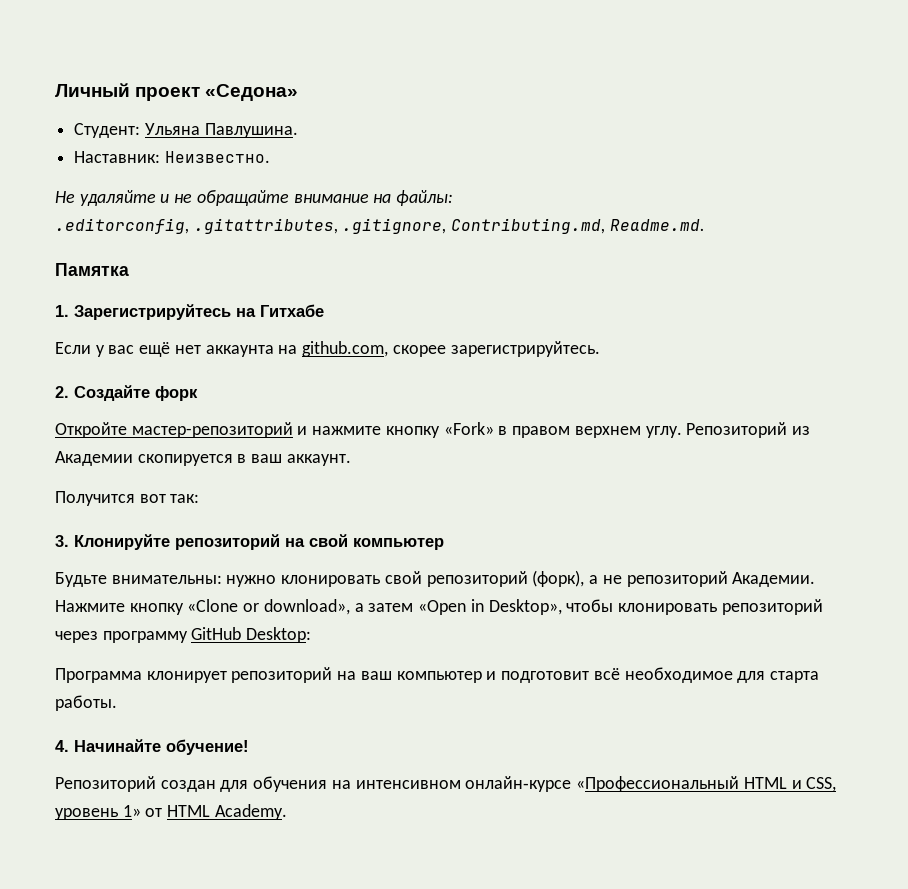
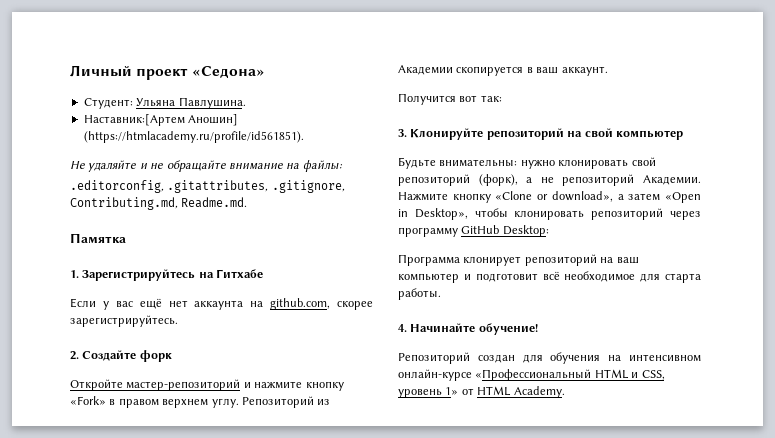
[74,151,270,163] Наставник: Неизвестно. -> [83,114,239,126] [83,131,304,143] Наставник:[Артем Аношин] (https://htmlacademy.ru/profile/id561851).

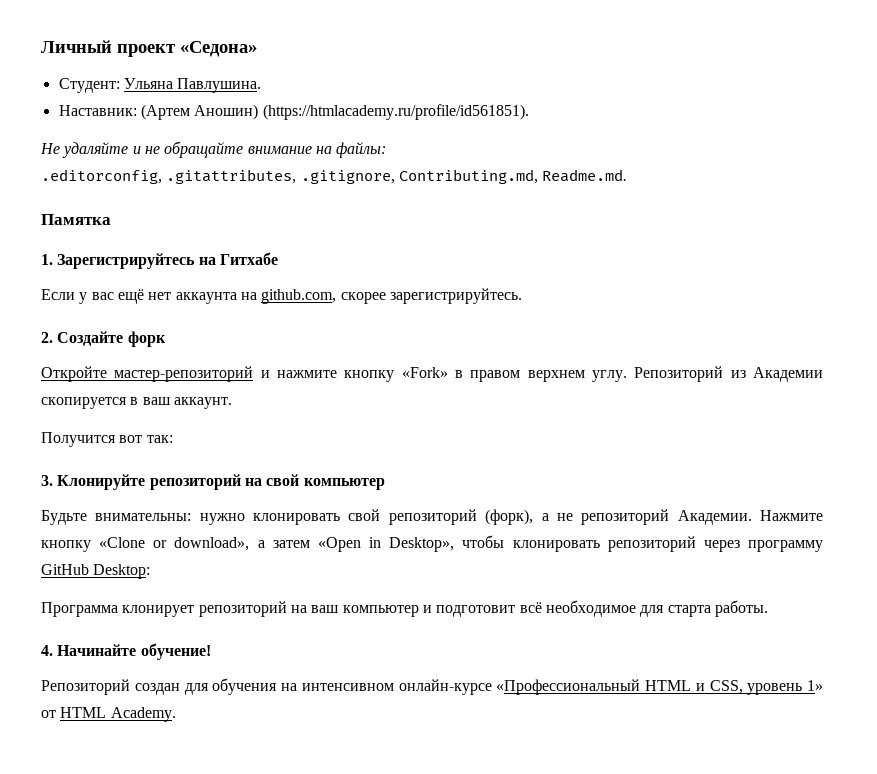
[83,114,239,126] Наставник:[Артем Аношин] -> [58,104,259,120] Наставник: (Артем Аношин)

